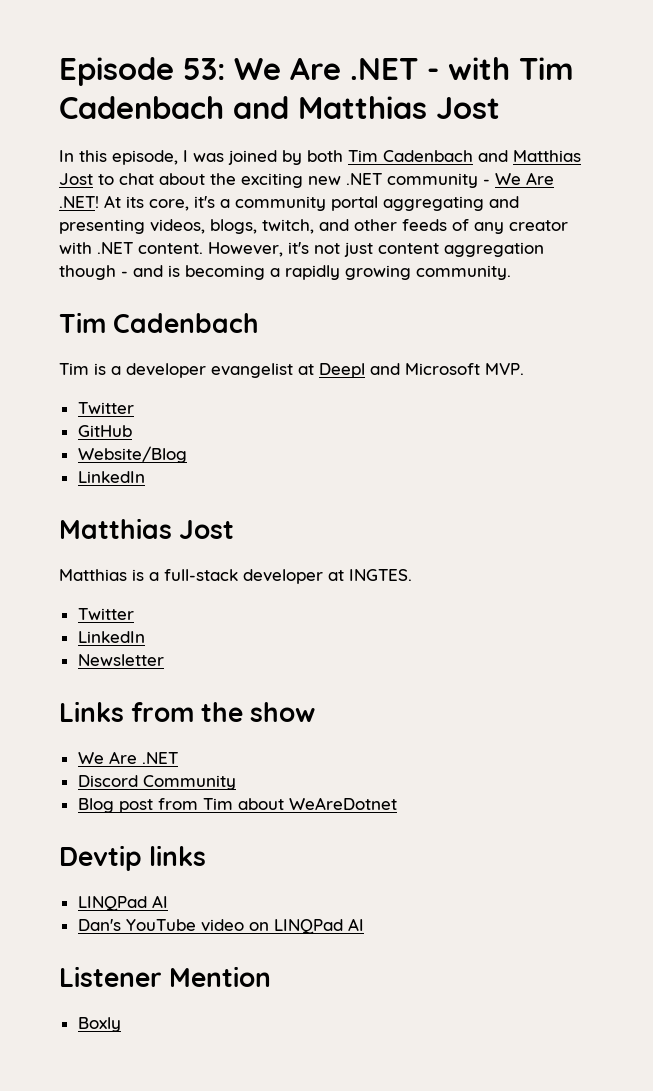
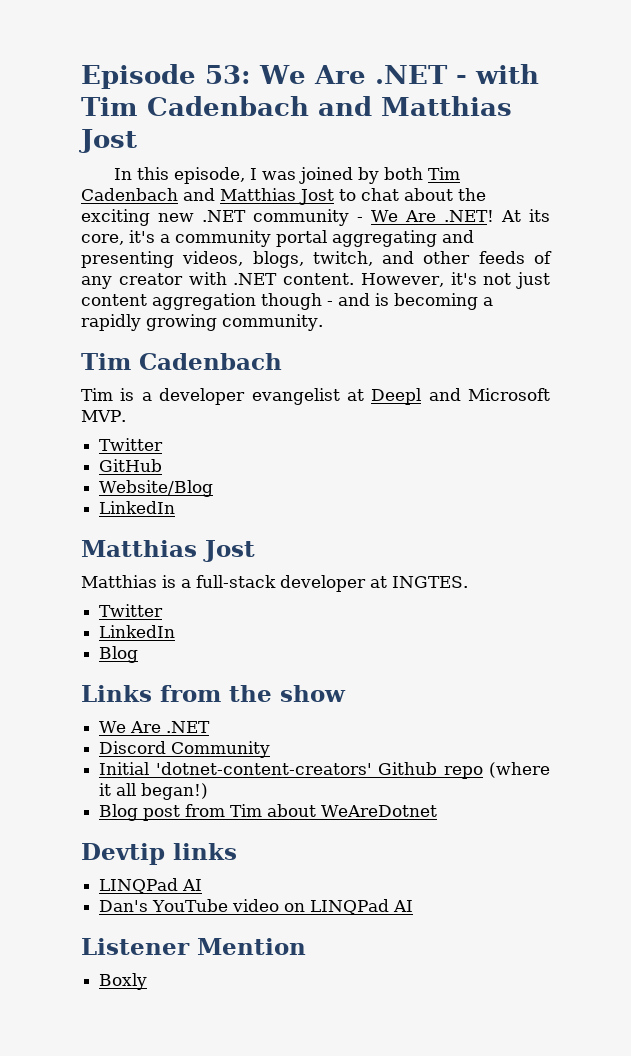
[77,654,164,666] Newsletter -> [99,646,139,663] Blog
(236, 782) none -> [99,762,550,779] [99,783,209,800] // Initial 'dotnet-content-creators' Github repo (where it all began!)

